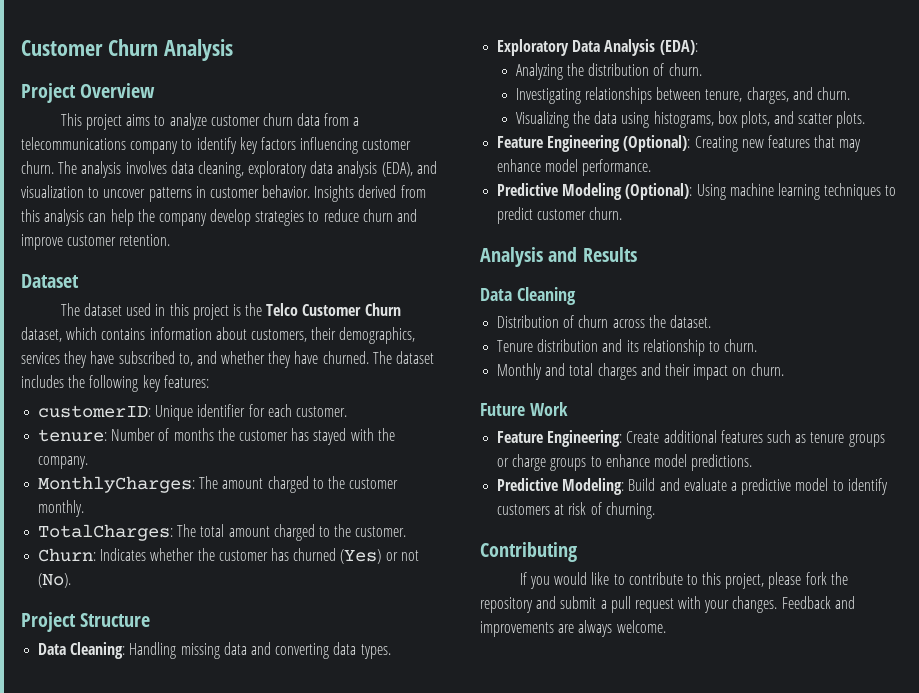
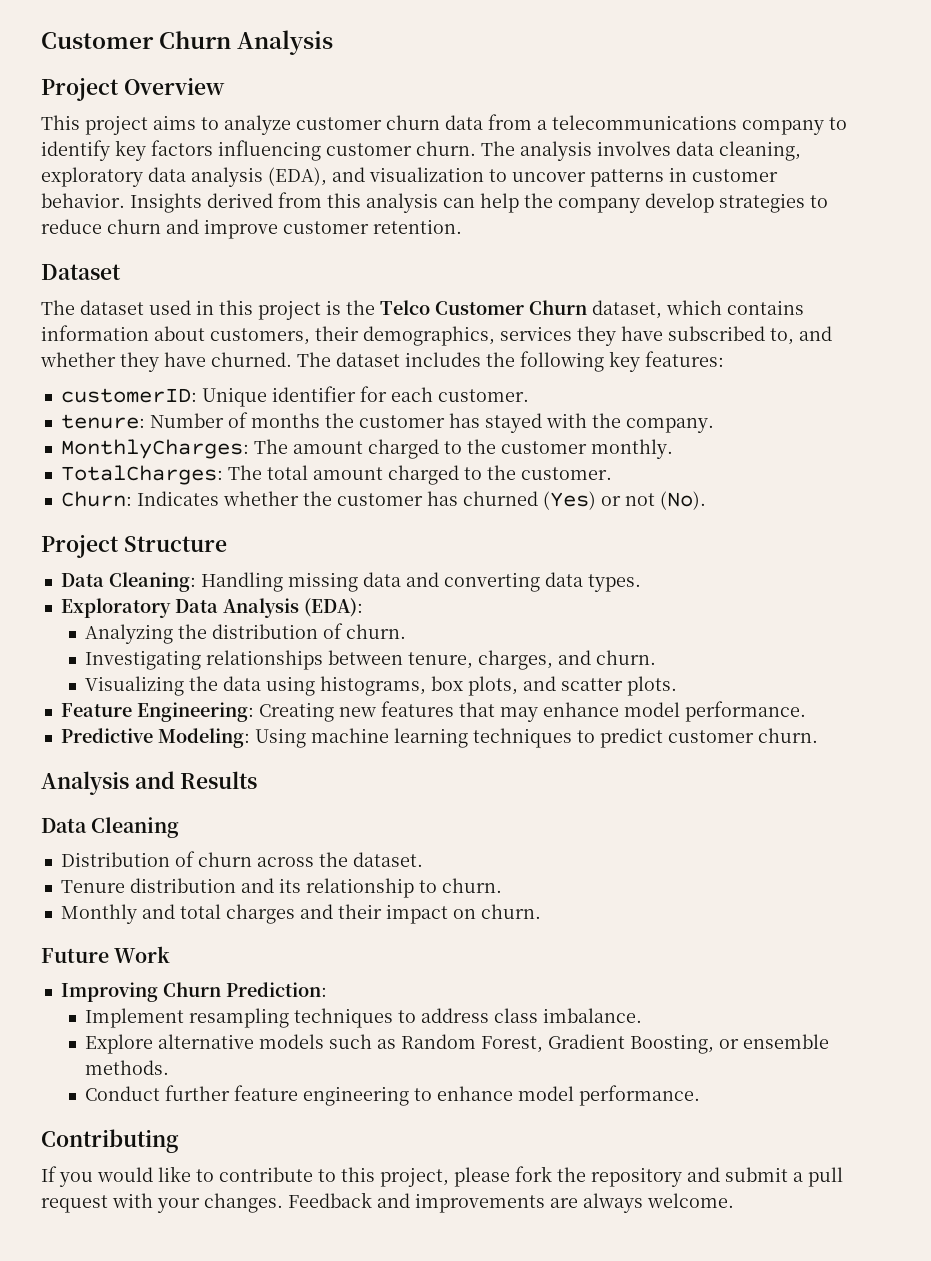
[547,135,691,152] Engineering (Optional): -> [136,702,254,722] Engineering:
[562,183,693,200] Modeling (Optional): -> [157,728,250,748] Modeling:
[497,430,885,447] [497,454,753,471] [497,478,888,495] [497,502,655,519] Feature Engineering: Create additional features such as tenure groups or charge groups to enhance model predictions. // Predictive Modeling: Build and evaluate a predictive model to identify customers at risk of churning. -> [60,982,327,1002] [84,1008,642,1028] [84,1034,829,1054] [84,1060,169,1075] [84,1085,700,1106] Improving Churn Prediction: // Implement resampling techniques to address class imbalance. // Explore alternative models such as Random Forest, Gradient Boosting, or ensemble methods. // Conduct further feature engineering to enhance model performance.

